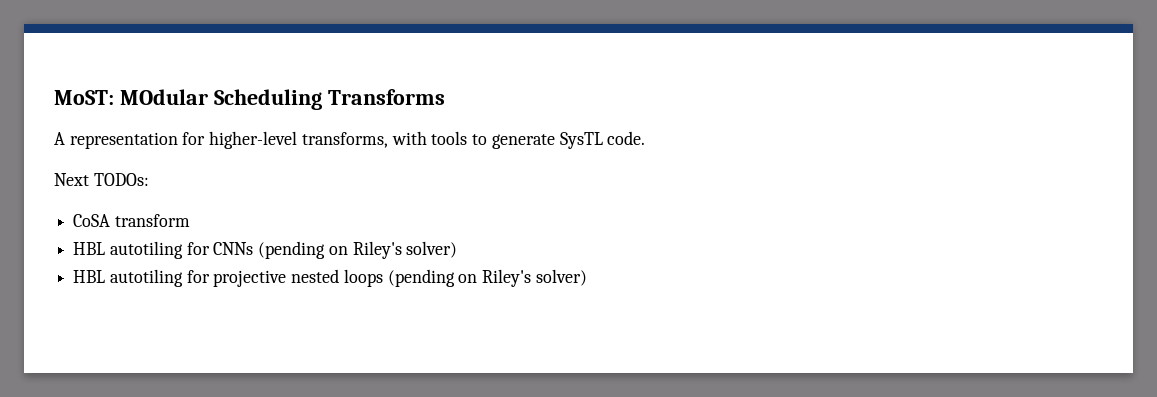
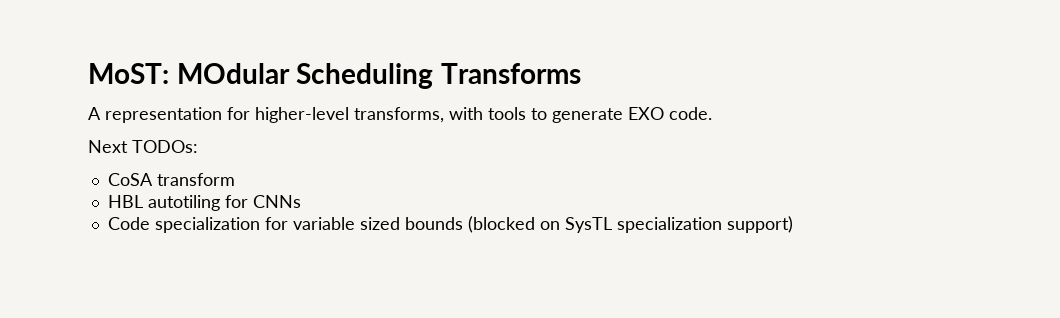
[559,132,603,149] SysTL -> [628,107,664,120] EXO
[258,241,458,259] [73,269,587,287] (pending on Riley's solver) // HBL autotiling for projective nested loops (pending on Riley's solver) -> [107,216,793,233] // Code specialization for variable sized bounds (blocked on SysTL specialization support)

